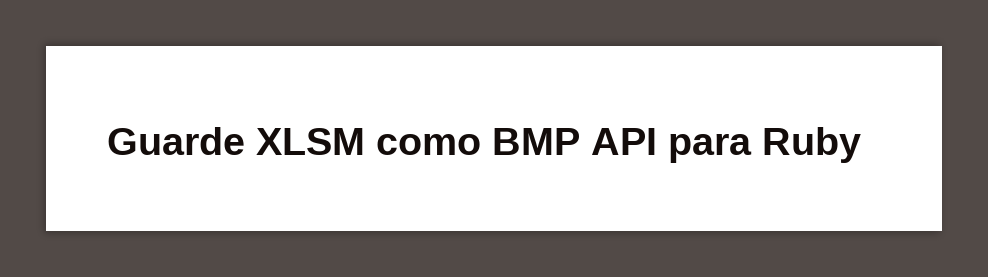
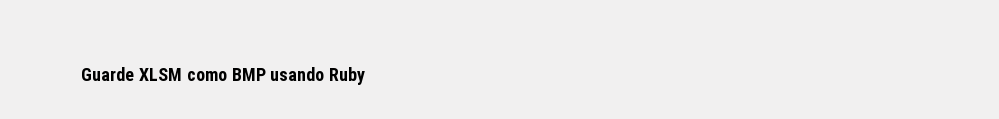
[591,128,752,163] API para -> [270,67,325,81] usando

